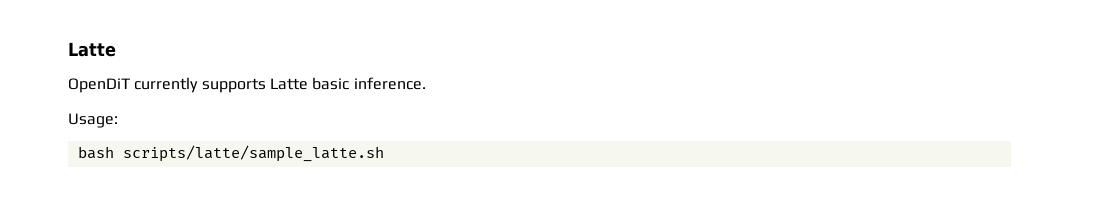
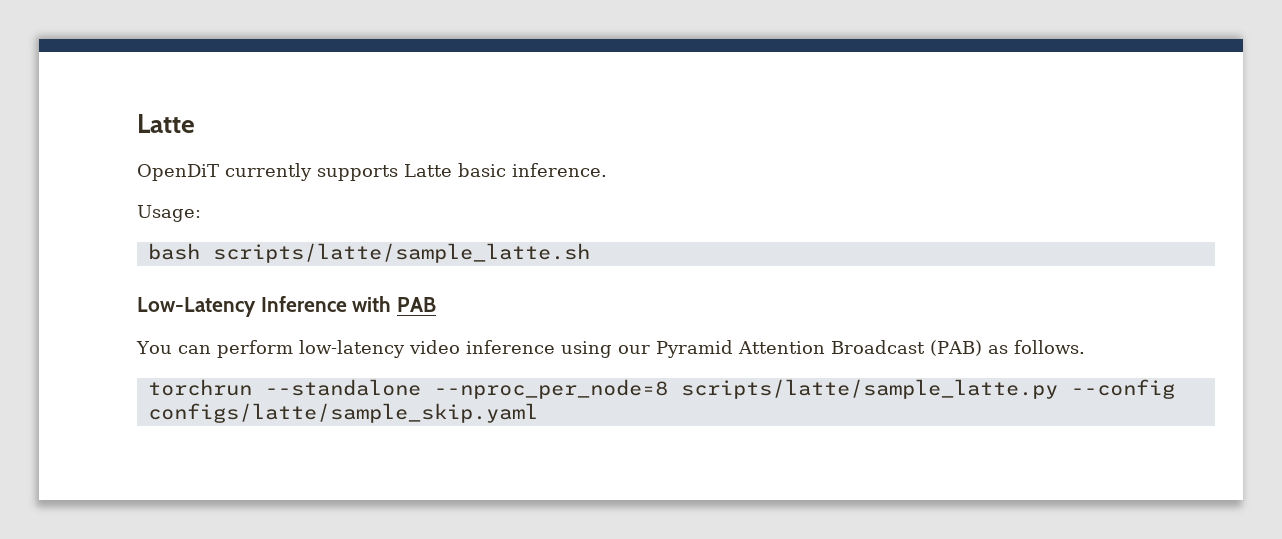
(384, 153) none -> [137,296,437,317] [136,340,1085,358] [147,379,1175,399] [147,403,538,423] // Low-Latency Inference with PAB // You can perform low-latency video inference using our Pyramid Attention Broadcast (PAB) as follows. // torchrun --standalone --nproc_per_node=8 scripts/latte/sample_latte.py --config configs/latte/sample_skip.yaml

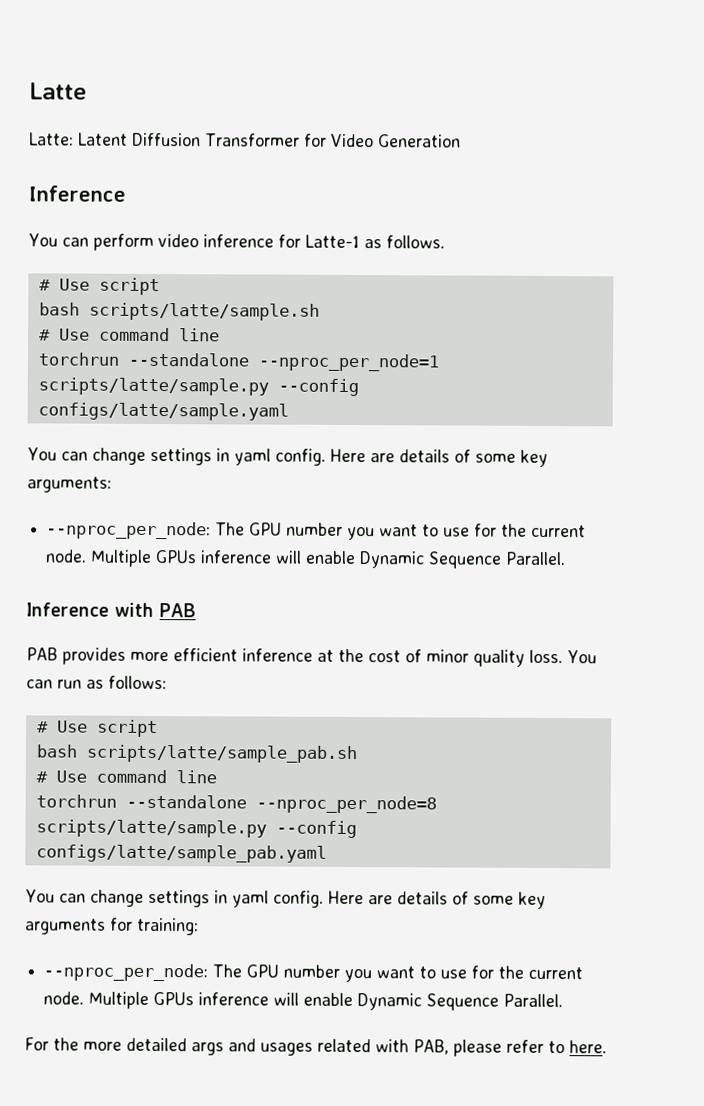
[137,163,607,181] [137,205,201,222] [147,243,590,263] [137,296,437,317] [136,340,1085,358] [147,379,1175,399] [147,403,538,423] OpenDiT currently supports Latte basic inference. // Usage: // bash scripts/latte/sample_latte.sh // Low-Latency Inference with PAB // You can perform low-latency video inference using our Pyramid Attention Broadcast (PAB) as follows. // torchrun --standalone --nproc_per_node=8 scripts/latte/sample_latte.py --config configs/latte/sample_skip.yaml -> [29,132,461,148] [28,185,126,202] [28,233,445,251] [38,277,160,296] [38,302,320,321] [38,327,220,342] [37,352,440,372] [37,377,359,397] [37,402,289,421] [27,447,548,467] [27,476,112,493] [46,521,587,541] [45,549,567,569] [26,602,196,618] [26,647,597,667] [26,675,167,690] [36,719,158,738] [35,744,358,764] [35,769,217,784] [35,794,437,814] [35,819,357,839] [35,844,327,863] [25,889,546,909] [25,917,199,936] [43,963,584,983] [43,991,564,1011] [24,1037,607,1057] Latte: Latent Diffusion Transformer for Video Generation // Inference // You can perform video inference for Latte-1 as follows. // # Use script // bash scripts/latte/sample.sh // # Use command line // torchrun --standalone --nproc_per_node=1 scripts/latte/sample.py --config configs/latte/sample.yaml // You can change settings in yaml config. Here are details of some key arguments: // --nproc_per_node: The GPU number you want to use for the current node. Multiple GPUs inference will enable Dynamic Sequence Parallel. // Inference with PAB // PAB provides more efficient inference at the cost of minor quality loss. You can run as follows: // # Use script // bash scripts/latte/sample_pab.sh // # Use command line // torchrun --standalone --nproc_per_node=8 scripts/latte/sample.py --config configs/latte/sample_pab.yaml // You can change settings in yaml config. Here are details of some key arguments for training: // --nproc_per_node: The GPU number you want to use for the current node. Multiple GPUs inference will enable Dynamic Sequence Parallel. // For the more detailed args and usages related with PAB, please refer to here.

